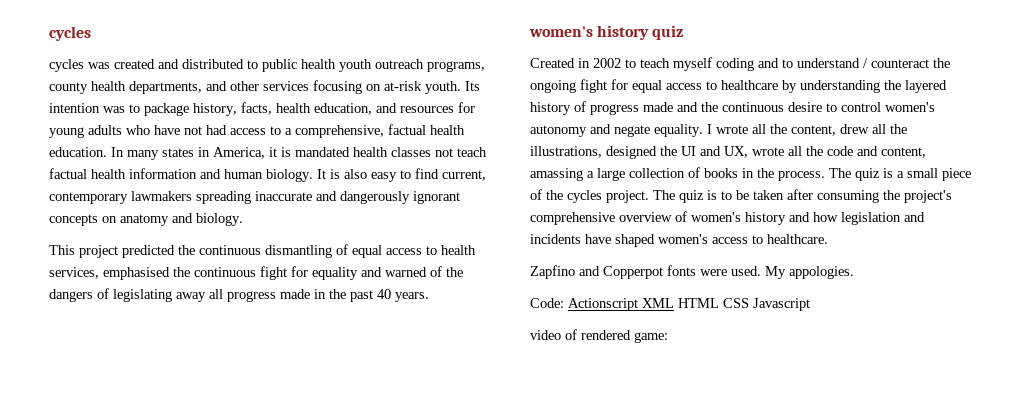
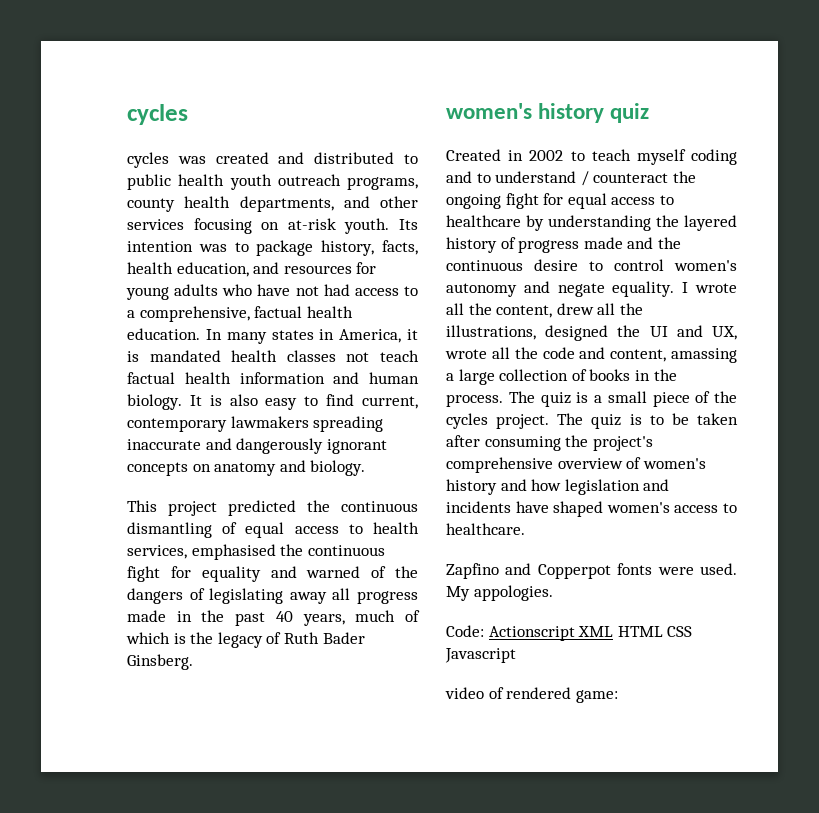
[395,292,429,302] years. -> [302,610,421,626] [126,632,365,648] [127,654,193,670] years, much of which is the legacy of Ruth Bader Ginsberg.

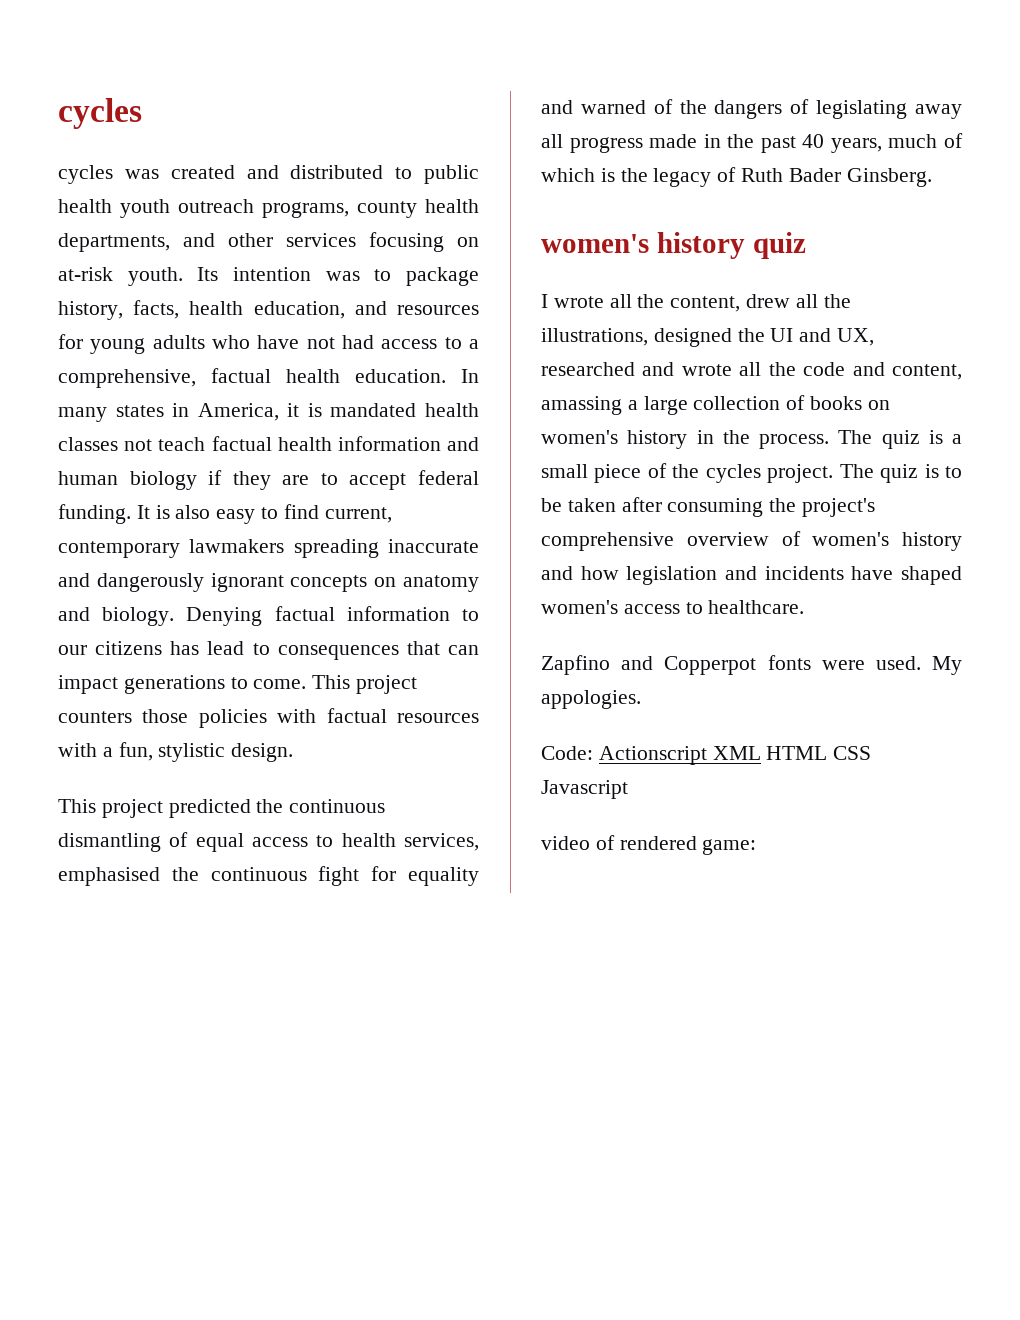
[127,394,182,410] biology. -> [129,470,479,490] [58,504,131,524] biology if they are to accept federal funding.
(366, 468) none -> [186,606,479,626] [58,641,479,660] [58,675,418,694] [58,708,479,728] [58,742,294,762] Denying factual information to our citizens has lead to consequences that can impact generations to come. This project counters those policies with factual resources with a fun, stylistic design.
[446,149,737,165] [446,171,696,186] [446,193,674,209] [446,215,737,231] [446,237,681,253] [446,259,737,271] [446,281,675,297] Created in 2002 to teach myself coding and to understand / counteract the ongoing fight for equal access to healthcare by understanding the layered history of progress made and the continuous desire to control women's autonomy and negate equality. -> (806, 245) none
(737, 333) none -> [541,362,675,376] researched and
(631, 375) none -> [867,400,890,410] [541,430,688,449] on women's history

